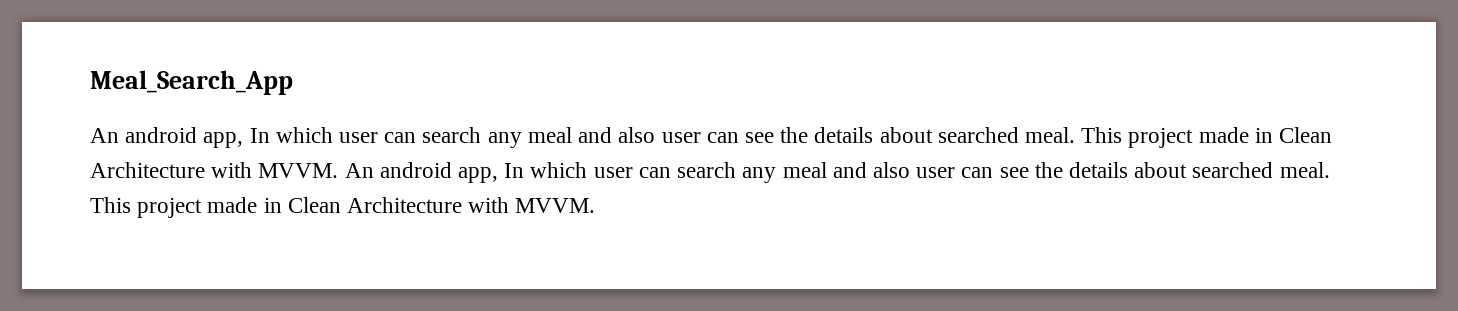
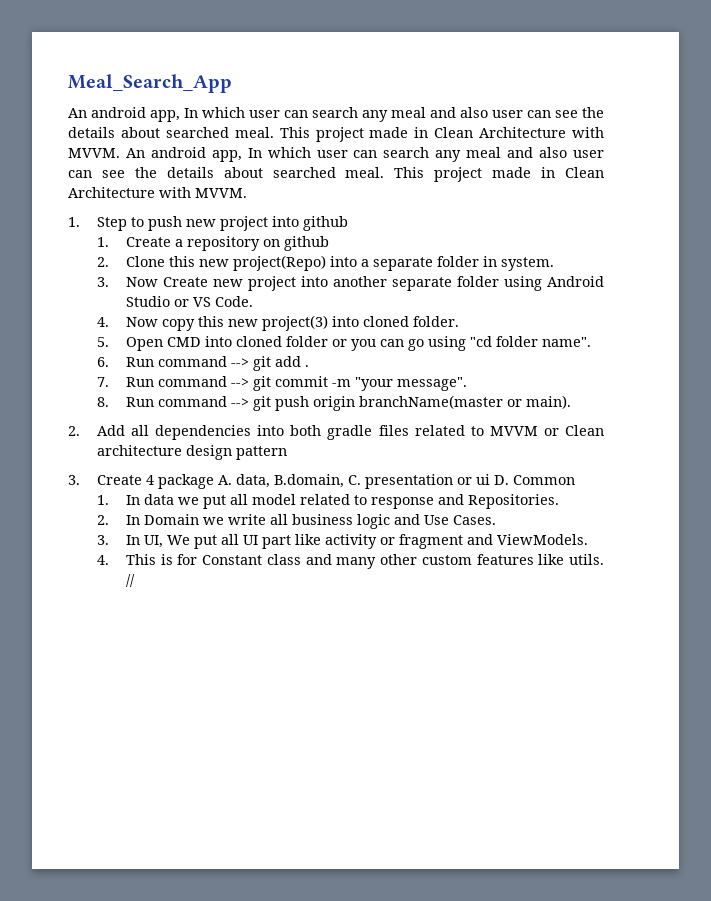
(596, 205) none -> [68,216,348,231] [96,236,329,251] [96,255,554,271] [96,276,604,291] [125,296,253,307] [96,315,459,331] [96,336,591,351] [96,356,309,371] [96,376,467,391] [96,395,571,411] [68,425,604,440] [96,445,287,460] [68,474,575,489] [96,494,559,509] [96,514,496,529] [96,534,588,549] [96,554,604,569] [125,574,135,587] // 1. Step to push new project into github // 1. Create a repository on github // 2. Clone this new project(Repo) into a separate folder in system. // 3. Now Create new project into another separate folder using Android Studio or VS Code. // 4. Now copy this new project(3) into cloned folder. // 5. Open CMD into cloned folder or you can go using "cd folder name". // 6. Run command --> git add . // 7. Run command --> git commit -m "your message". // 8. Run command --> git push origin branchName(master or main). // 2. Add all dependencies into both gradle files related to MVVM or Clean architecture design pattern // 3. Create 4 package A. data, B.domain, C. presentation or ui D. Common // 1. In data we put all model related to response and Repositories. // 2. In Domain we write all business logic and Use Cases. // 3. In UI, We put all UI part like activity or fragment and ViewModels. // 4. This is for Constant class and many other custom features like utils. //

